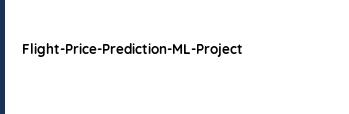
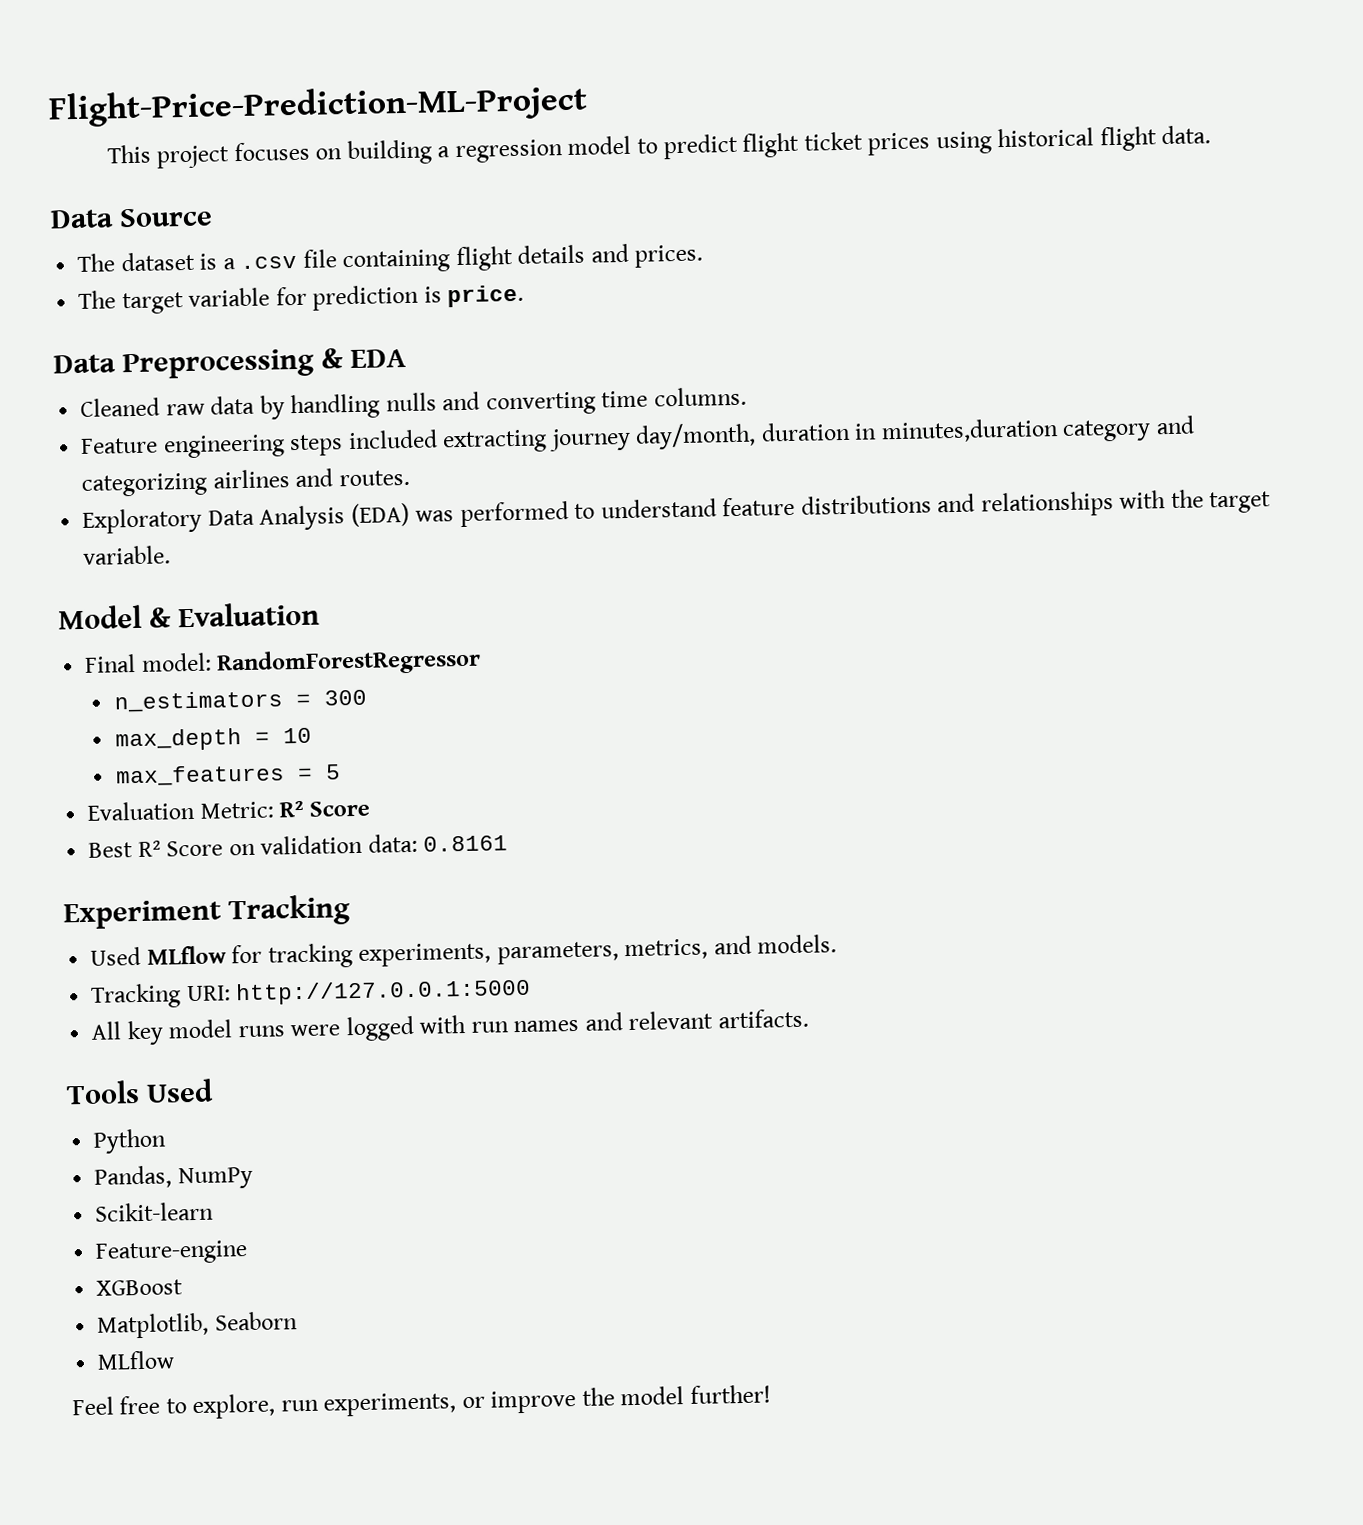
(243, 50) none -> [106,125,1212,169] [50,207,214,229] [77,243,704,274] [78,284,525,315] [53,348,407,380] [80,386,747,420] [80,415,1195,459] [81,468,410,497] [82,489,1272,534] [82,545,172,565] [58,601,321,630] [84,647,482,677] [113,689,367,713] [114,727,312,752] [114,764,341,787] [87,800,370,821] [88,833,509,858] [63,894,351,930] [90,934,838,969] [90,978,532,1009] [91,1008,809,1046] [66,1078,215,1105] [93,1128,168,1154] [94,1165,253,1190] [94,1201,215,1222] [95,1240,249,1265] [96,1279,184,1296] [97,1311,298,1339] [97,1350,176,1370] [72,1384,771,1420] // This project focuses on building a regression model to predict flight ticket prices using historical flight data. // Data Source // The dataset is a .csv file containing flight details and prices. // The target variable for prediction is price. // Data Preprocessing & EDA // Cleaned raw data by handling nulls and converting time columns. // Feature engineering steps included extracting journey day/month, duration in minutes,duration category and categorizing airlines and routes. // Exploratory Data Analysis (EDA) was performed to understand feature distributions and relationships with the target variable. // Model & Evaluation // Final model: RandomForestRegressor // n_estimators = 300 // max_depth = 10 // max_features = 5 // Evaluation Metric: R² Score // Best R² Score on validation data: 0.8161 // Experiment Tracking // Used MLflow for tracking experiments, parameters, metrics, and models. // Tracking URI: http://127.0.0.1:5000 // All key model runs were logged with run names and relevant artifacts. // Tools Used // Python // Pandas, NumPy // Scikit-learn // Feature-engine // XGBoost // Matplotlib, Seaborn // MLflow // Feel free to explore, run experiments, or improve the model further!

